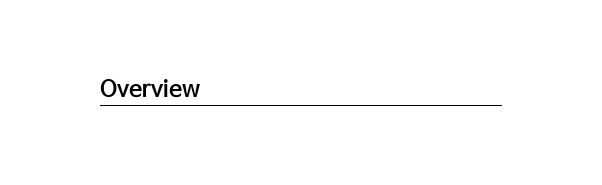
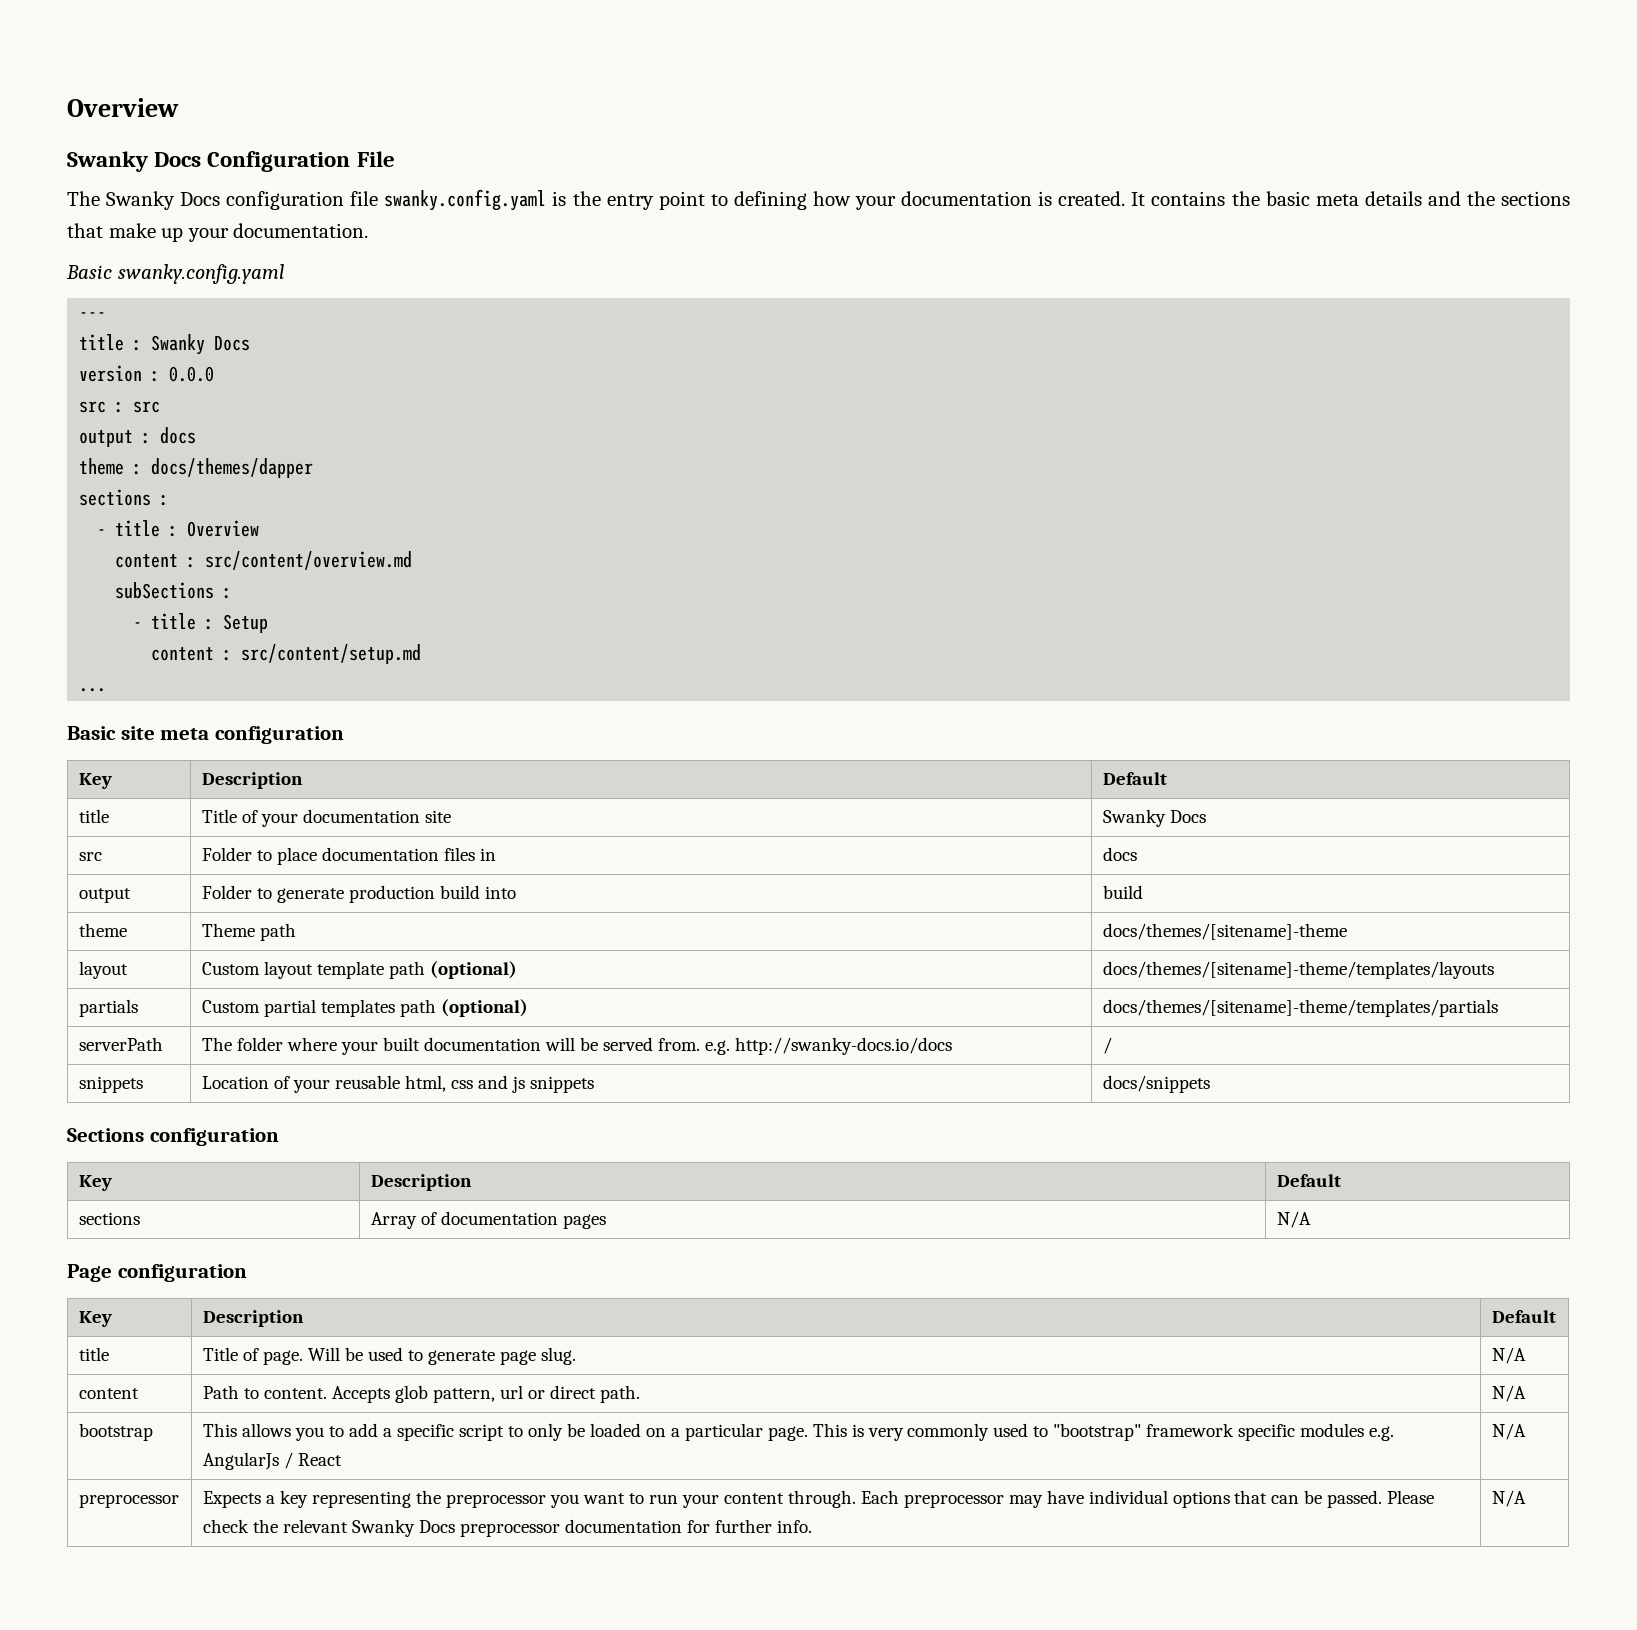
[100,79,200,98] Overview -> [67,98,179,117] [67,151,395,172] [67,189,1570,211] [67,223,369,242] [66,264,284,284] [79,312,107,319] [79,334,251,355] [79,365,215,382] [79,401,161,413] [79,427,197,447] [79,458,314,478] [79,489,170,506] [97,520,260,537] [115,551,413,570] [115,582,233,599] [133,613,269,633] [151,644,422,664] [79,688,107,692] [67,726,344,744] [78,773,112,789] [201,772,303,789] [1102,772,1167,785] [78,809,109,823] [201,809,451,827] [1102,809,1206,827] [78,852,102,861] [201,847,496,865] [1102,847,1137,861] [78,888,131,903] [201,885,516,903] [1102,885,1143,899] [78,923,127,937] [201,923,296,941] [1102,923,1347,940] [78,961,128,979] [201,961,517,979] [1102,961,1494,979] [78,999,138,1017] [201,999,528,1017] [1102,999,1498,1017] [78,1037,163,1051] [201,1037,952,1055] [1102,1037,1112,1054] [78,1076,143,1093] [201,1075,594,1093] [1102,1075,1210,1093] [67,1128,279,1146] [78,1175,112,1191] [370,1174,472,1191] [1276,1174,1341,1187] [78,1212,140,1225] [370,1211,606,1229] [1276,1211,1311,1228] [67,1264,247,1282] [78,1311,112,1327] [202,1310,304,1327] [1491,1310,1556,1323] [78,1347,109,1361] [202,1347,576,1365] [1491,1347,1526,1364] [78,1388,139,1399] [202,1385,640,1403] [1491,1385,1526,1402] [78,1423,153,1441] [202,1423,1395,1441] [202,1452,342,1470] [1491,1423,1526,1440] [78,1494,179,1508] [202,1490,1435,1508] [202,1519,812,1537] [1491,1490,1526,1507] Overview // Swanky Docs Configuration File // The Swanky Docs configuration file swanky.config.yaml is the entry point to defining how your documentation is created. It contains the basic meta details and the sections that make up your documentation. // Basic swanky.config.yaml // --- // title : Swanky Docs // version : 0.0.0 // src : src // output : docs // theme : docs/themes/dapper // sections : // - title : Overview // content : src/content/overview.md // subSections : // - title : Setup // content : src/content/setup.md // ... // Basic site meta configuration // Key | Description | Default // title | Title of your documentation site | Swanky Docs // src | Folder to place documentation files in | docs // output | Folder to generate production build into | build // theme | Theme path | docs/themes/[sitename]-theme // layout | Custom layout template path (optional) | docs/themes/[sitename]-theme/templates/layouts // partials | Custom partial templates path (optional) | docs/themes/[sitename]-theme/templates/partials // serverPath | The folder where your built documentation will be served from. e.g. http://swanky-docs.io/docs | / // snippets | Location of your reusable html, css and js snippets | docs/snippets // Sections configuration // Key | Description | Default // sections | Array of documentation pages | N/A // Page configuration // Key | Description | Default // title | Title of page. Will be used to generate page slug. | N/A // content | Path to content. Accepts glob pattern, url or direct path. | N/A // bootstrap | This allows you to add a specific script to only be loaded on a particular page. This is very commonly used to "bootstrap" framework specific modules e.g. AngularJs / React | N/A // preprocessor | Expects a key representing the preprocessor you want to run your content through. Each preprocessor may have individual options that can be passed. Please check the relevant Swanky Docs preprocessor documentation for further info. | N/A

